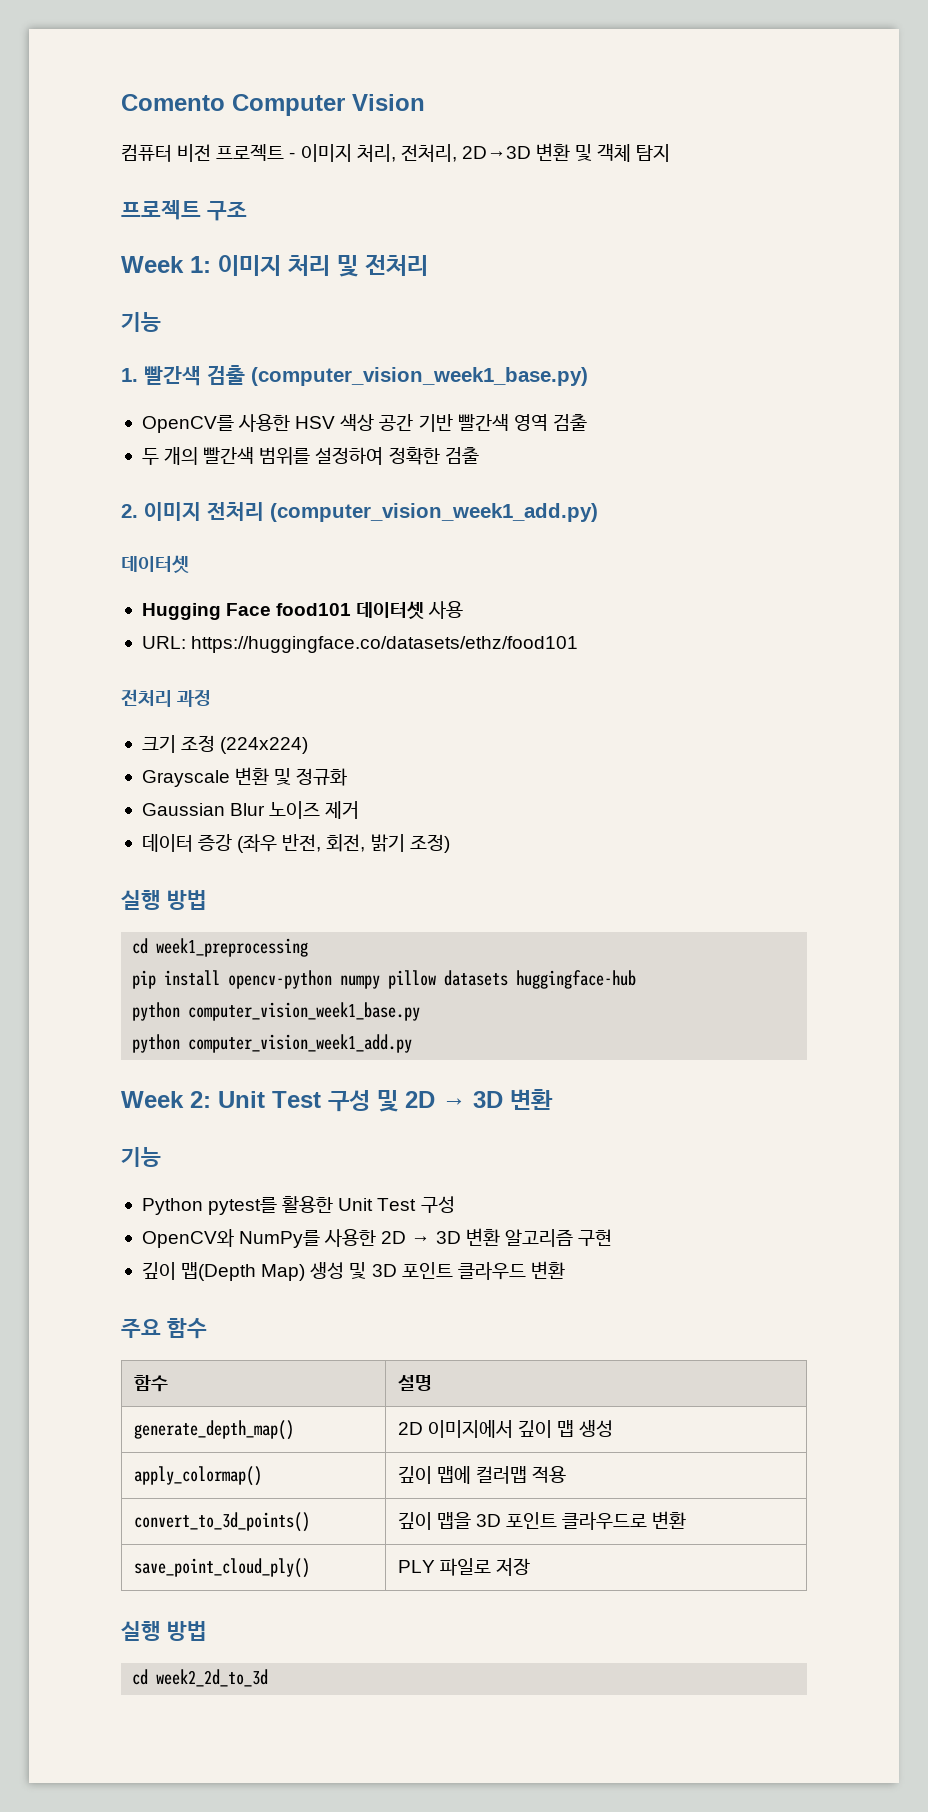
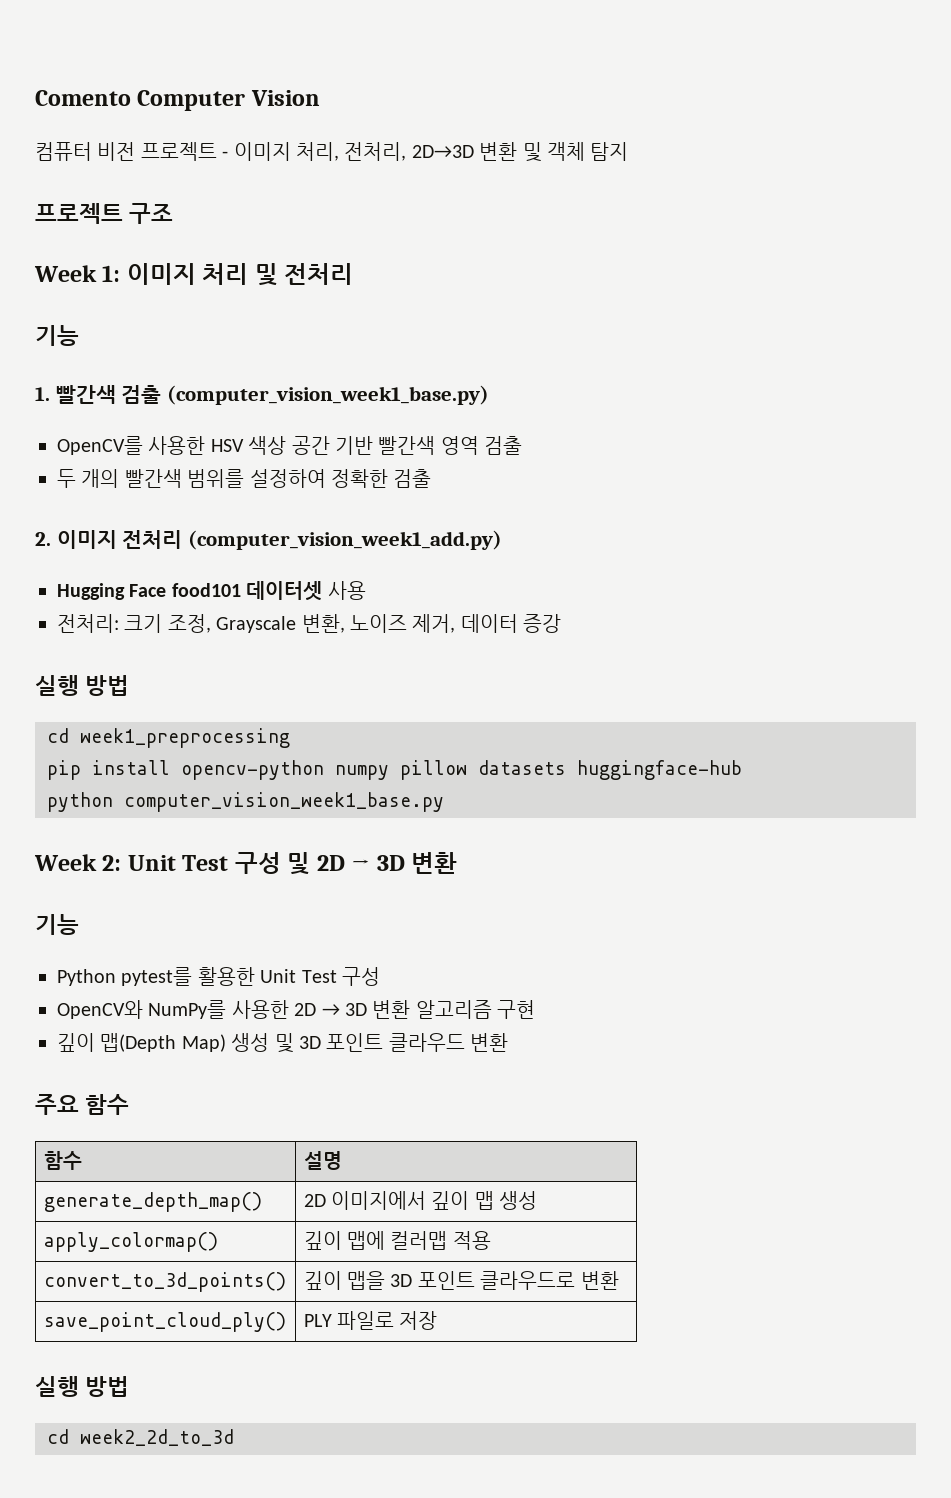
[121,555,189,573] // 데이터셋 -> (502, 540) none
[141,636,579,653] [121,689,212,707] [141,735,309,754] [141,767,348,787] [141,801,360,819] [141,834,450,853] URL: https://huggingface.co/datasets/ethz/food101 // 전처리 과정 // 크기 조정 (224x224) // Grayscale 변환 및 정규화 // Gaussian Blur 노이즈 제거 // 데이터 증강 (좌우 반전, 회전, 밝기 조정) -> [57,614,562,633] 전처리: 크기 조정, Grayscale 변환, 노이즈 제거, 데이터 증강
[132,1034,413,1053] // python computer_vision_week1_add.py -> (444, 802) none

